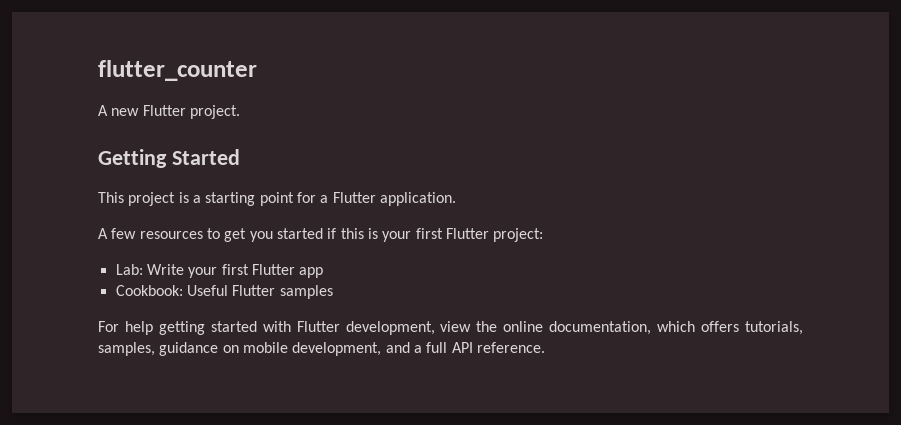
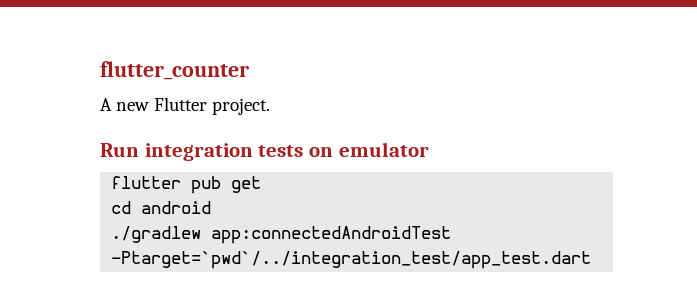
[98,149,240,168] [98,192,456,206] [98,228,544,242] [115,264,324,278] [115,285,333,299] [98,321,803,335] [98,342,545,356] Getting Started // This project is a starting point for a Flutter application. // A few resources to get you started if this is your first Flutter project: // Lab: Write your first Flutter app // Cookbook: Useful Flutter samples // For help getting started with Flutter development, view the online documentation, which offers tutorials, samples, guidance on mobile development, and a full API reference. -> [100,142,429,161] [111,176,262,194] [111,201,212,214] [111,226,452,244] [111,251,592,269] Run integration tests on emulator // flutter pub get // cd android // ./gradlew app:connectedAndroidTest -Ptarget=`pwd`/../integration_test/app_test.dart

